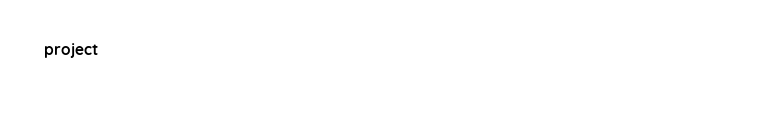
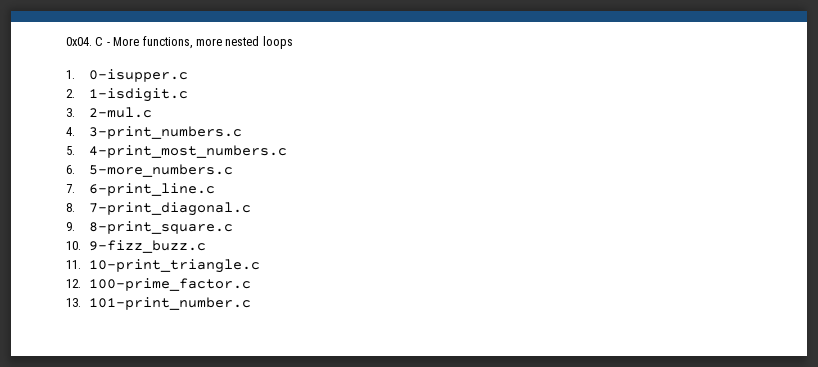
[44,43,98,58] project -> [66,36,293,49] [66,69,188,82] [66,88,188,102] [66,107,152,118] [66,126,242,139] [66,145,287,158] [66,164,233,177] [66,183,215,196] [66,202,251,216] [66,221,233,234] [66,240,206,253] [66,259,260,273] [66,278,251,291] [66,297,251,310] 0x04. C - More functions, more nested loops // 1. 0-isupper.c // 2. 1-isdigit.c // 3. 2-mul.c // 4. 3-print_numbers.c // 5. 4-print_most_numbers.c // 6. 5-more_numbers.c // 7. 6-print_line.c // 8. 7-print_diagonal.c // 9. 8-print_square.c // 10. 9-fizz_buzz.c // 11. 10-print_triangle.c // 12. 100-prime_factor.c // 13. 101-print_number.c

